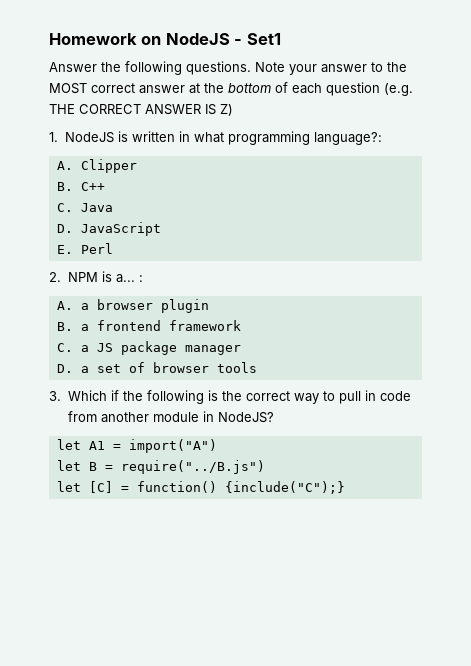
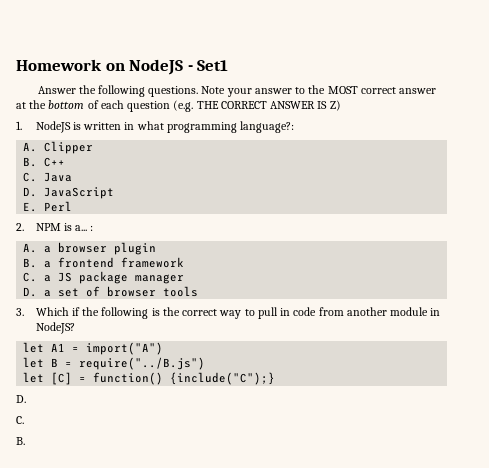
(345, 487) none -> [16,395,26,403] [16,416,24,424] [16,437,25,445] // D. // C. // B.

